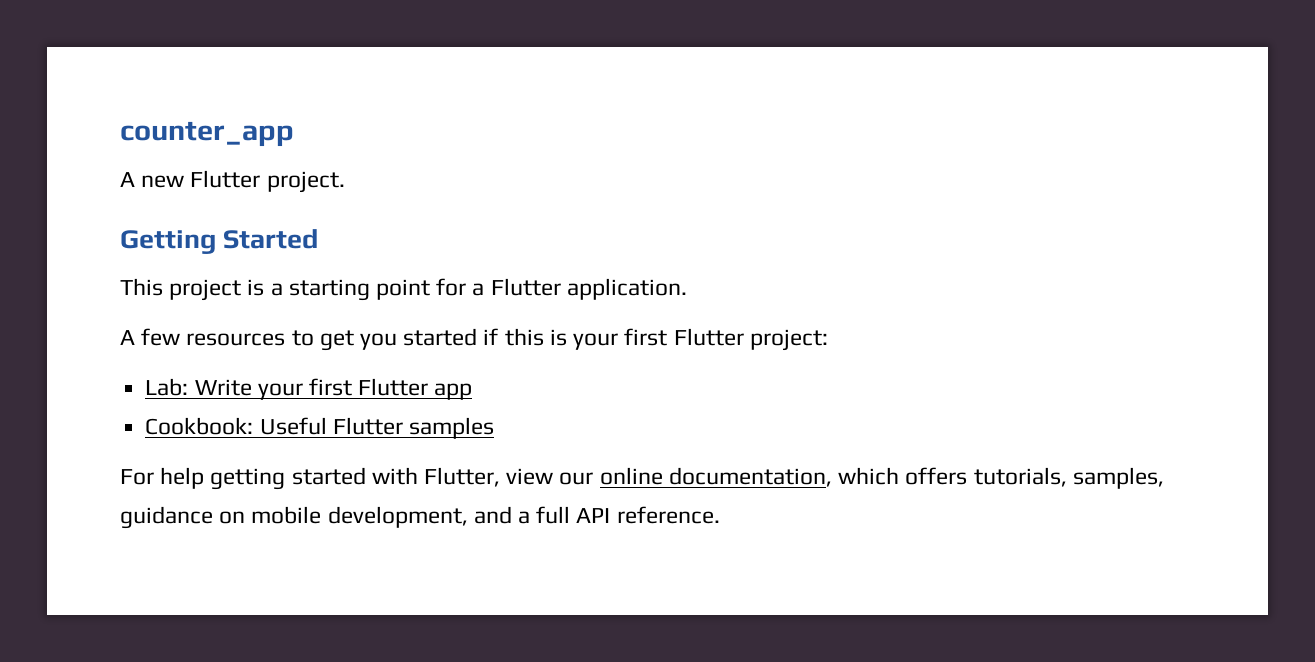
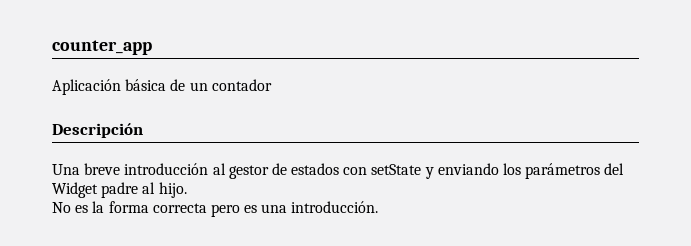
[120,170,345,193] [120,229,319,254] [120,278,687,301] [120,328,828,351] [145,378,473,400] [145,417,494,439] [120,467,1164,490] [120,506,720,529] A new Flutter project. // Getting Started // This project is a starting point for a Flutter application. // A few resources to get you started if this is your first Flutter project: // Lab: Write your first Flutter app // Cookbook: Useful Flutter samples // For help getting started with Flutter, view our online documentation, which offers tutorials, samples, guidance on mobile development, and a full API reference. -> [52,79,272,95] [52,123,143,138] [52,163,625,179] [52,182,187,198] [52,201,379,217] Aplicación básica de un contador // Descripción // Una breve introducción al gestor de estados con setState y enviando los parámetros del Widget padre al hijo. // No es la forma correcta pero es una introducción.

